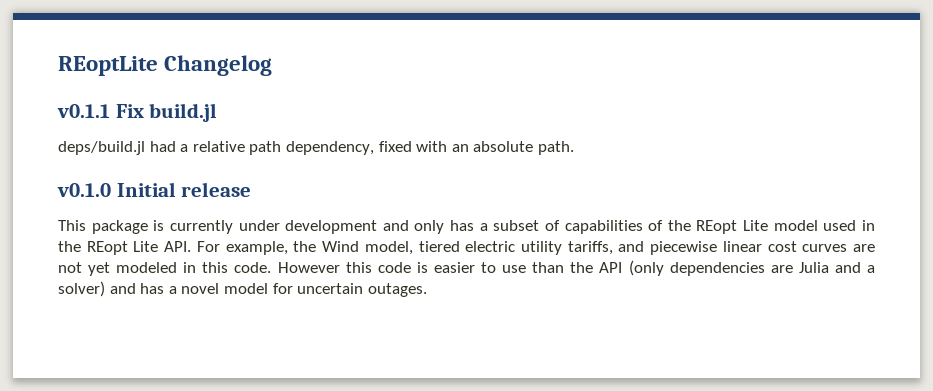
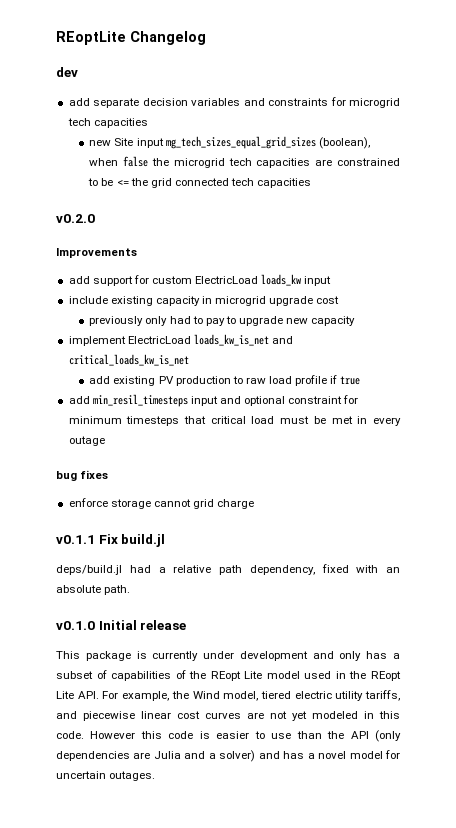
(273, 65) none -> [56,67,78,77] [68,97,401,108] [67,118,148,128] [89,136,370,149] [89,156,400,168] [88,178,312,188] [56,214,95,223] [56,248,137,258] [68,274,332,286] [68,296,340,306] [89,316,356,326] [68,334,293,346] [68,354,189,366] [89,375,361,386] [68,394,359,407] [68,416,402,426] [68,436,105,446] [56,470,109,481] [68,498,255,509] // dev // add separate decision variables and constraints for microgrid tech capacities // new Site input mg_tech_sizes_equal_grid_sizes (boolean), when false the microgrid tech capacities are constrained to be <= the grid connected tech capacities // v0.2.0 // Improvements // add support for custom ElectricLoad loads_kw input // include existing capacity in microgrid upgrade cost // previously only had to pay to upgrade new capacity // implement ElectricLoad loads_kw_is_net and critical_loads_kw_is_net // add existing PV production to raw load profile if true // add min_resil_timesteps input and optional constraint for minimum timesteps that critical load must be met in every outage // bug fixes // enforce storage cannot grid charge

